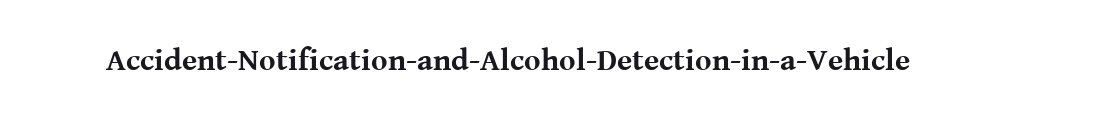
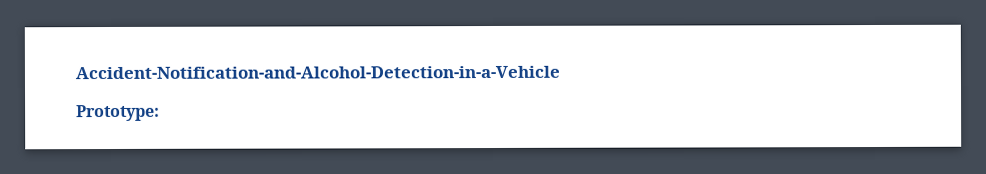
(910, 58) none -> [76,104,160,122] // Prototype:

